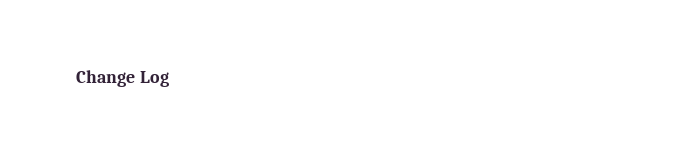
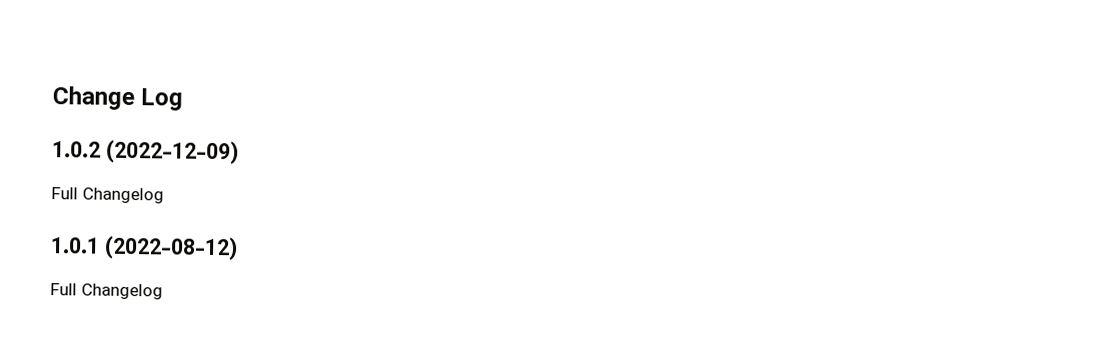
(169, 79) none -> [52,139,239,165] [51,187,164,204] [50,235,238,261] [50,283,163,300] // 1.0.2 (2022-12-09) // Full Changelog // 1.0.1 (2022-08-12) // Full Changelog

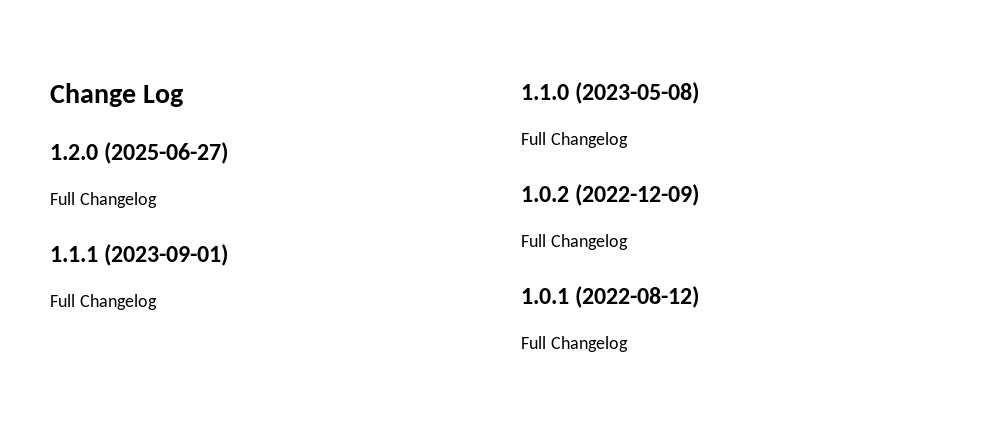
(184, 99) none -> [50,142,229,164] [50,192,157,208] [50,244,229,266] [50,294,157,310] [521,82,700,104] [521,132,628,148] // 1.2.0 (2025-06-27) // Full Changelog // 1.1.1 (2023-09-01) // Full Changelog // 1.1.0 (2023-05-08) // Full Changelog

